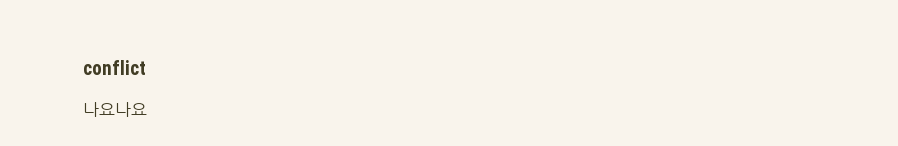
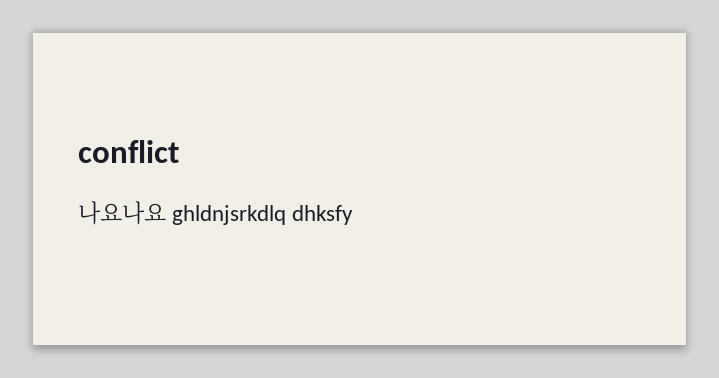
(147, 109) none -> [172,205,354,225] ghldnjsrkdlq dhksfy

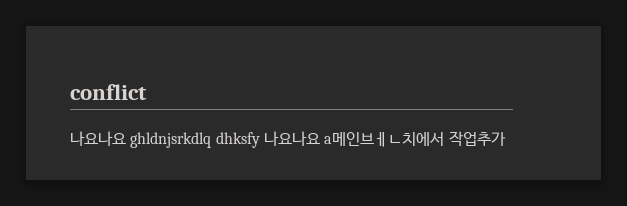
(354, 215) none -> [263,131,506,147] 나요나요 a메인브ㅔㄴ치에서 작업추가

